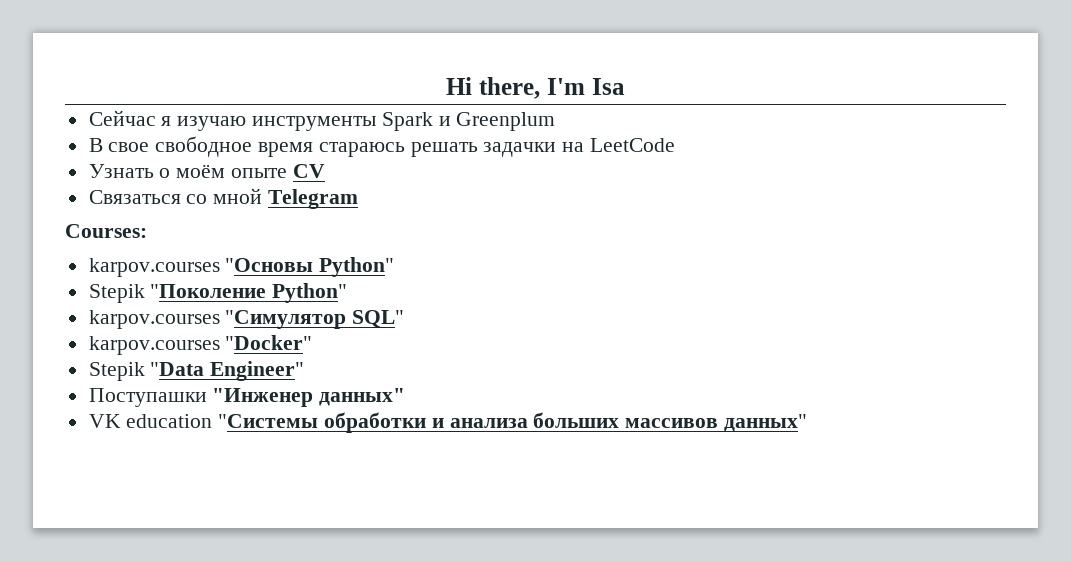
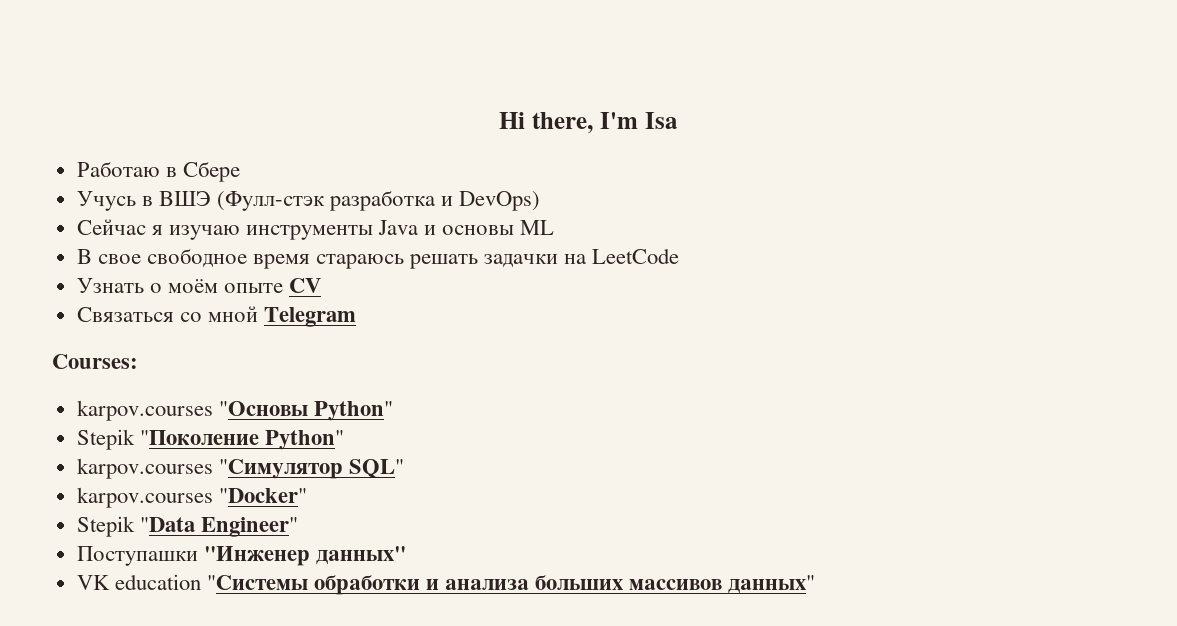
(625, 86) none -> [76,161,240,182] [76,190,541,211] // Работаю в Сбере // Учусь в ВШЭ (Фулл-стэк разработка и DevOps)
[381,112,556,131] Spark и Greenplum -> [378,220,555,235] Java и основы ML

